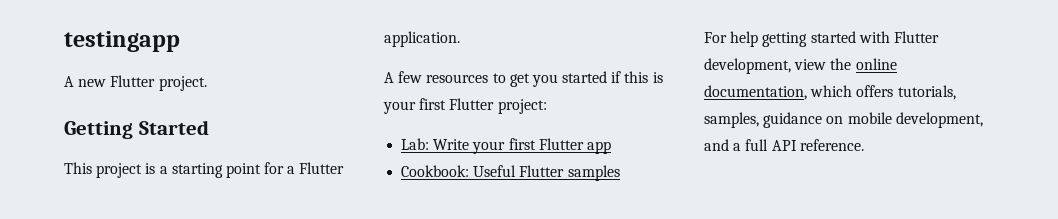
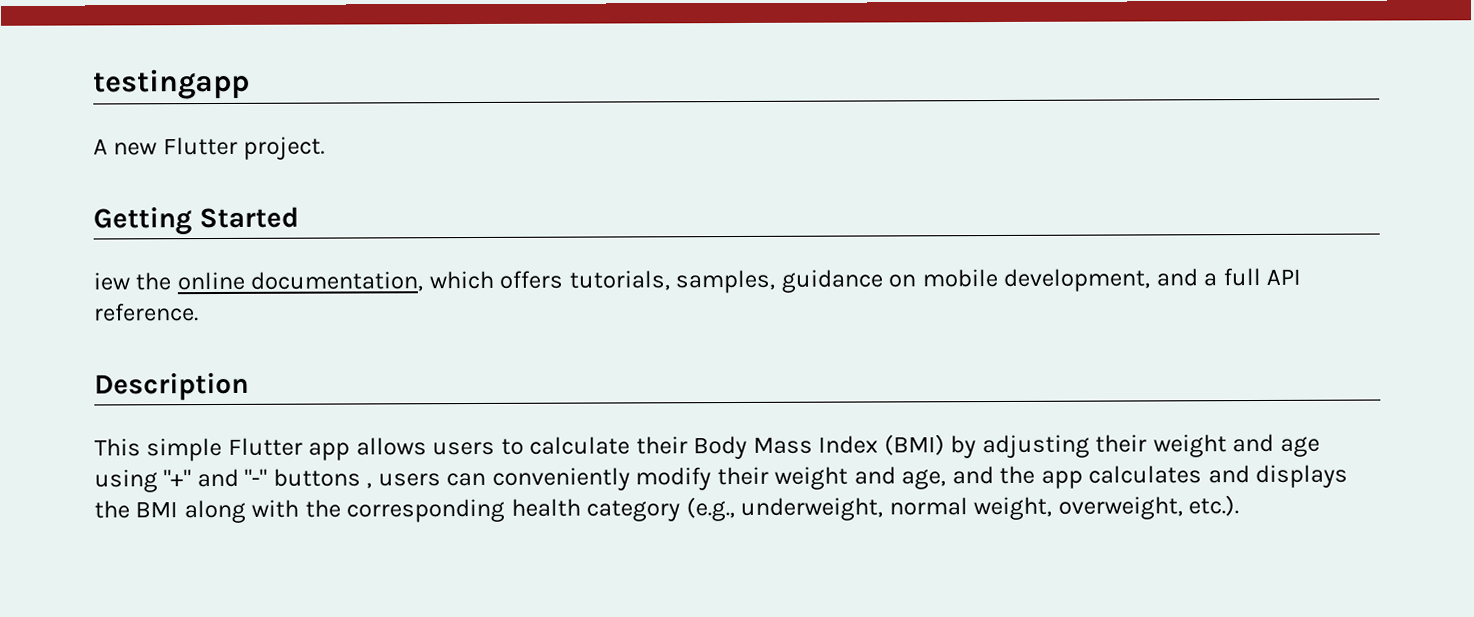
[64,162,345,178] [384,31,460,47] [384,71,663,87] [383,98,547,114] [401,138,611,154] [401,165,620,181] [704,31,939,47] [704,58,827,74] This project is a starting point for a Flutter application. // A few resources to get you started if this is your first Flutter project: // Lab: Write your first Flutter app // Cookbook: Useful Flutter samples // For help getting started with Flutter development, view -> [93,272,130,291] iew
(864, 145) none -> [94,372,249,401] [94,433,1320,462] [94,464,1349,493] [94,495,1240,524] // Description // This simple Flutter app allows users to calculate their Body Mass Index (BMI) by adjusting their weight and age using "+" and "-" buttons , users can conveniently modify their weight and age, and the app calculates and displays the BMI along with the corresponding health category (e.g., underweight, normal weight, overweight, etc.).

